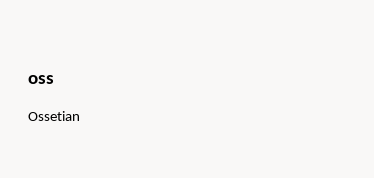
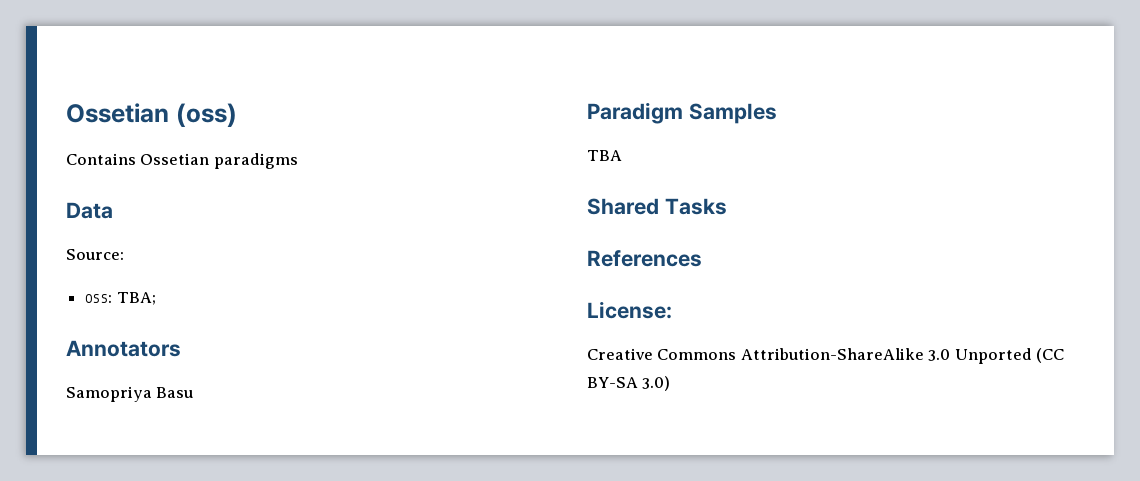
[28,75,54,84] [28,111,80,121] oss // Ossetian -> [66,103,237,127] [66,153,298,169] [66,202,113,219] [66,249,124,260] [84,292,156,305] [66,340,181,357] [66,386,194,402] [587,102,777,124] [587,150,622,161] [587,198,727,215] [587,250,702,267] [587,301,672,319] [587,348,1065,364] [587,376,671,391] Ossetian (oss) // Contains Ossetian paradigms // Data // Source: // oss: TBA; // Annotators // Samopriya Basu // Paradigm Samples // TBA // Shared Tasks // References // License: // Creative Commons Attribution-ShareAlike 3.0 Unported (CC BY-SA 3.0)

